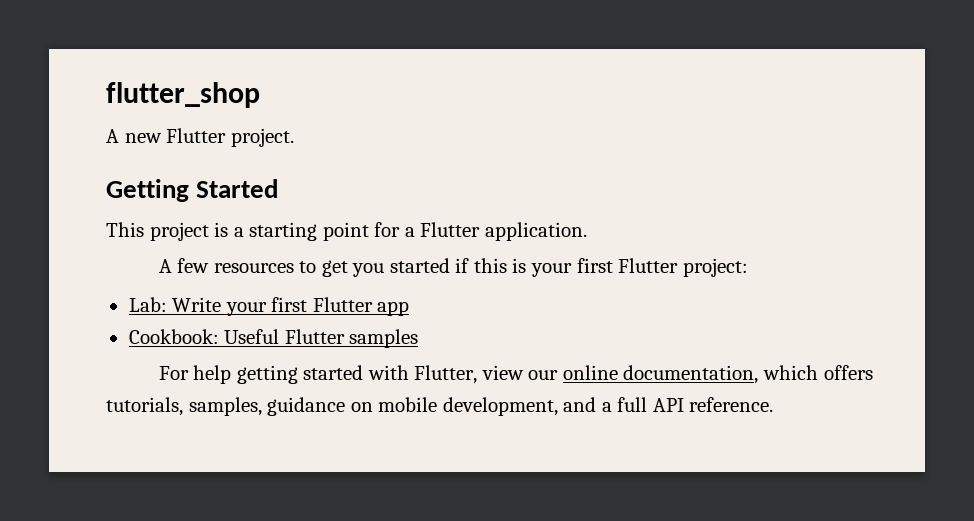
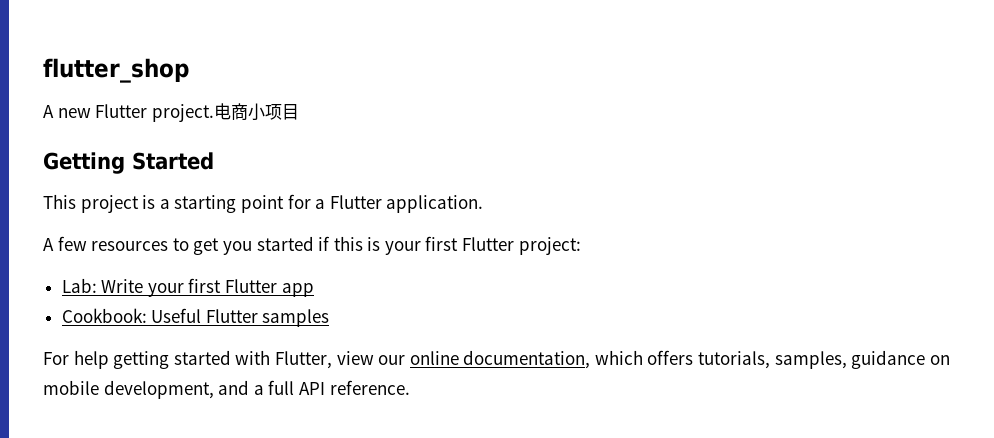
(294, 137) none -> [213,103,299,121] 电商小项目

